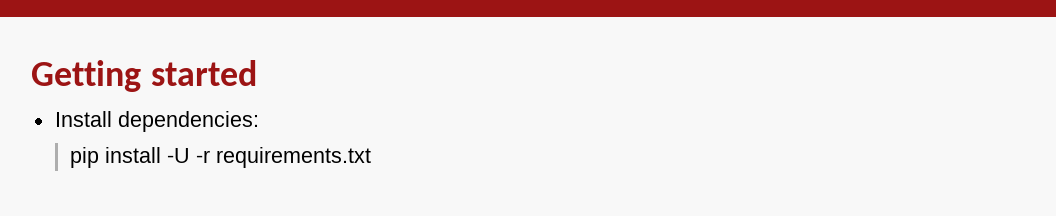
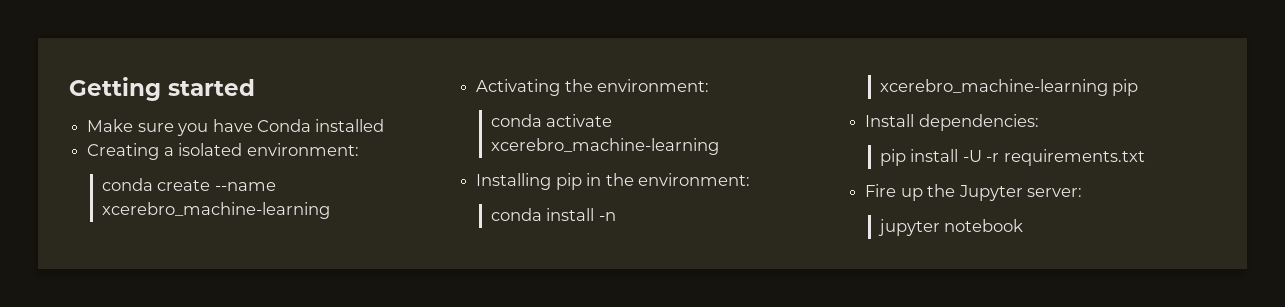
(257, 73) none -> [87,119,385,136] [87,143,359,160] [101,178,276,191] [101,202,330,219] [476,79,710,96] [490,114,613,127] [490,138,719,155] [476,173,750,190] [490,208,616,221] [879,79,1139,96] // Make sure you have Conda installed // Creating a isolated environment: // conda create --name xcerebro_machine-learning // Activating the environment: // conda activate xcerebro_machine-learning // Installing pip in the environment: // conda install -n xcerebro_machine-learning pip
(372, 157) none -> [865,184,1082,201] [877,219,1024,236] // Fire up the Jupyter server: // jupyter notebook

